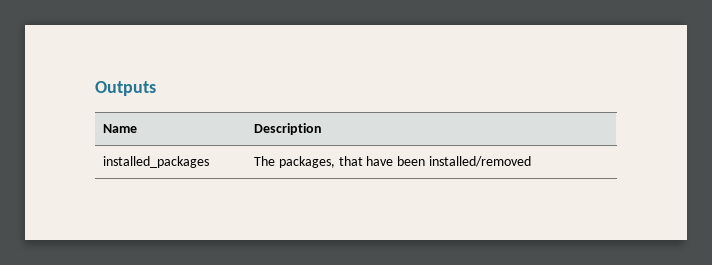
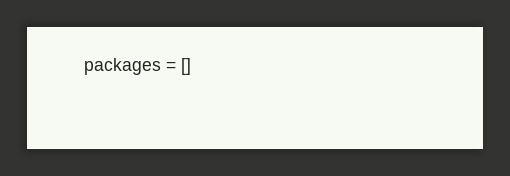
[95,81,156,96] [102,124,137,133] [253,123,322,135] [102,156,209,168] [253,156,531,168] Outputs // Name | Description // installed_packages | The packages, that have been installed/removed -> [84,58,191,75] packages = []

